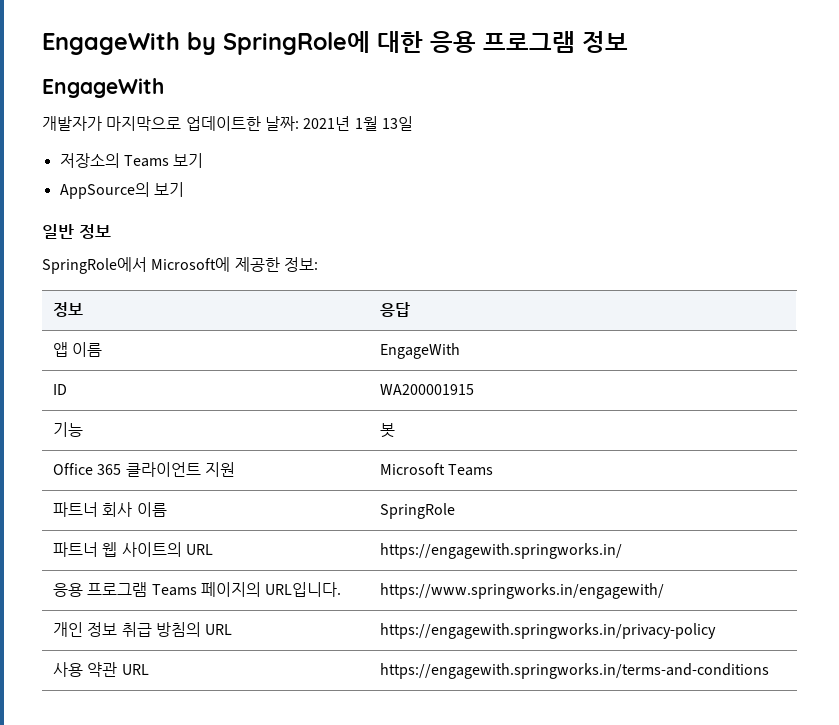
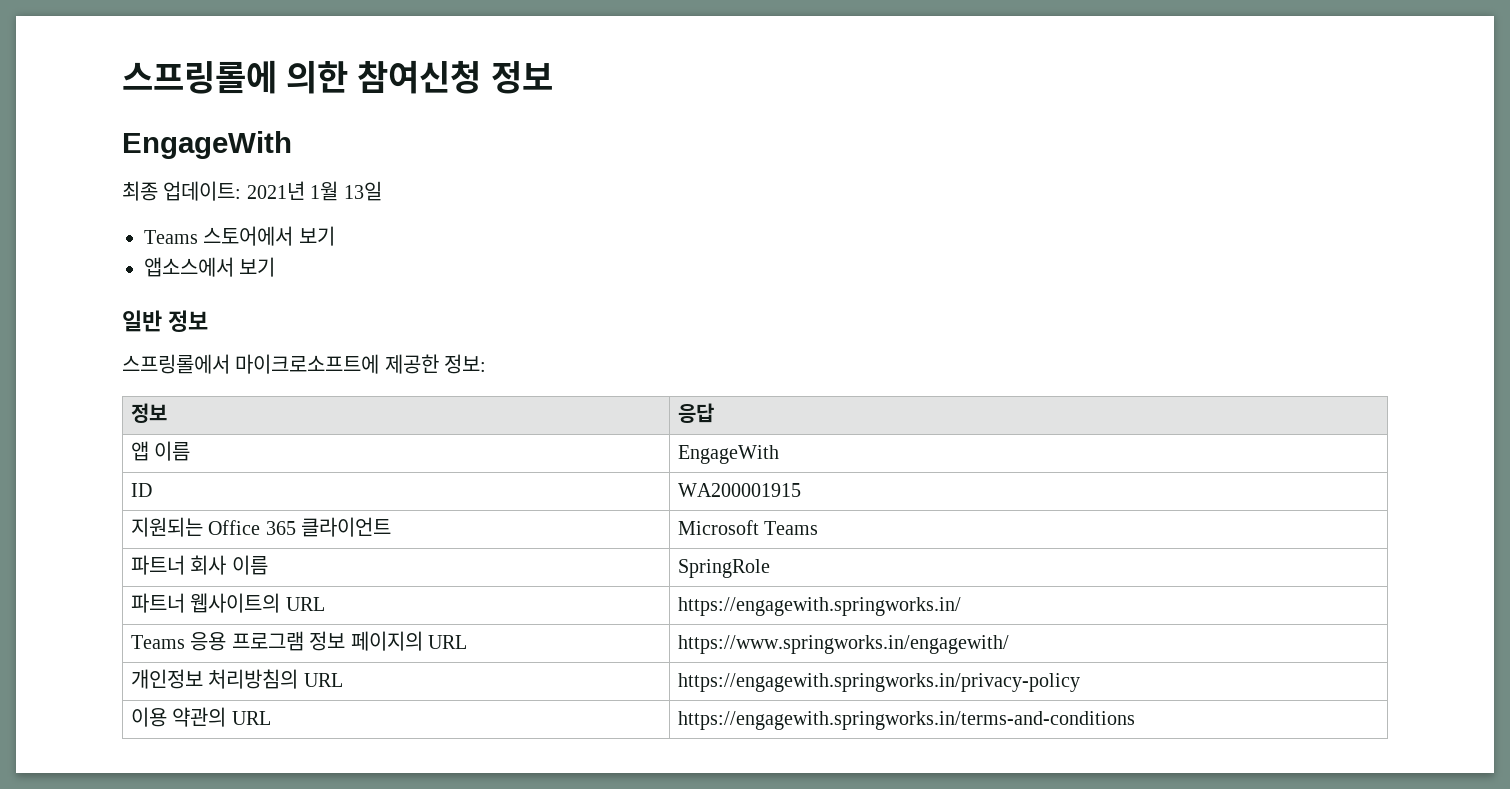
[42,31,628,55] [42,78,164,98] [42,116,299,131] EngageWith by SpringRole에 대한 응용 프로그램 정보 // EngageWith // 개발자가 마지막으로 업데이트한 날짜: -> [122,60,553,94] [122,131,292,159] [122,181,242,201] 스프링롤에 의한 참여신청 정보 // EngageWith // 최종 업데이트:
[59,153,204,168] [59,182,150,199] 저장소의 Teams 보기 // AppSource의 -> [144,226,335,246] [144,257,234,277] Teams 스토어에서 보기 // 앱소스에서
[42,257,231,274] SpringRole에서 Microsoft에 -> [122,354,380,374] 스프링롤에서 마이크로소프트에
[52,422,83,437] [379,423,395,438] 기능 | 봇 // -> [130,517,203,537] 지원되는
[204,462,235,477] 지원 -> (392, 527) none
[102,542,182,557] 웹 사이트의 -> [190,593,281,613] 웹사이트의
[52,582,342,597] [379,583,664,599] [52,622,201,637] 응용 프로그램 Teams 페이지의 URL입니다. | https://www.springworks.in/engagewith/ // 개인 정보 취급 방침의 -> [130,631,467,651] [677,635,1009,654] [130,669,299,689] Teams 응용 프로그램 정보 페이지의 URL | https://www.springworks.in/engagewith/ // 개인정보 처리방침의
[52,662,118,677] 사용 약관 -> [130,707,227,727] 이용 약관의

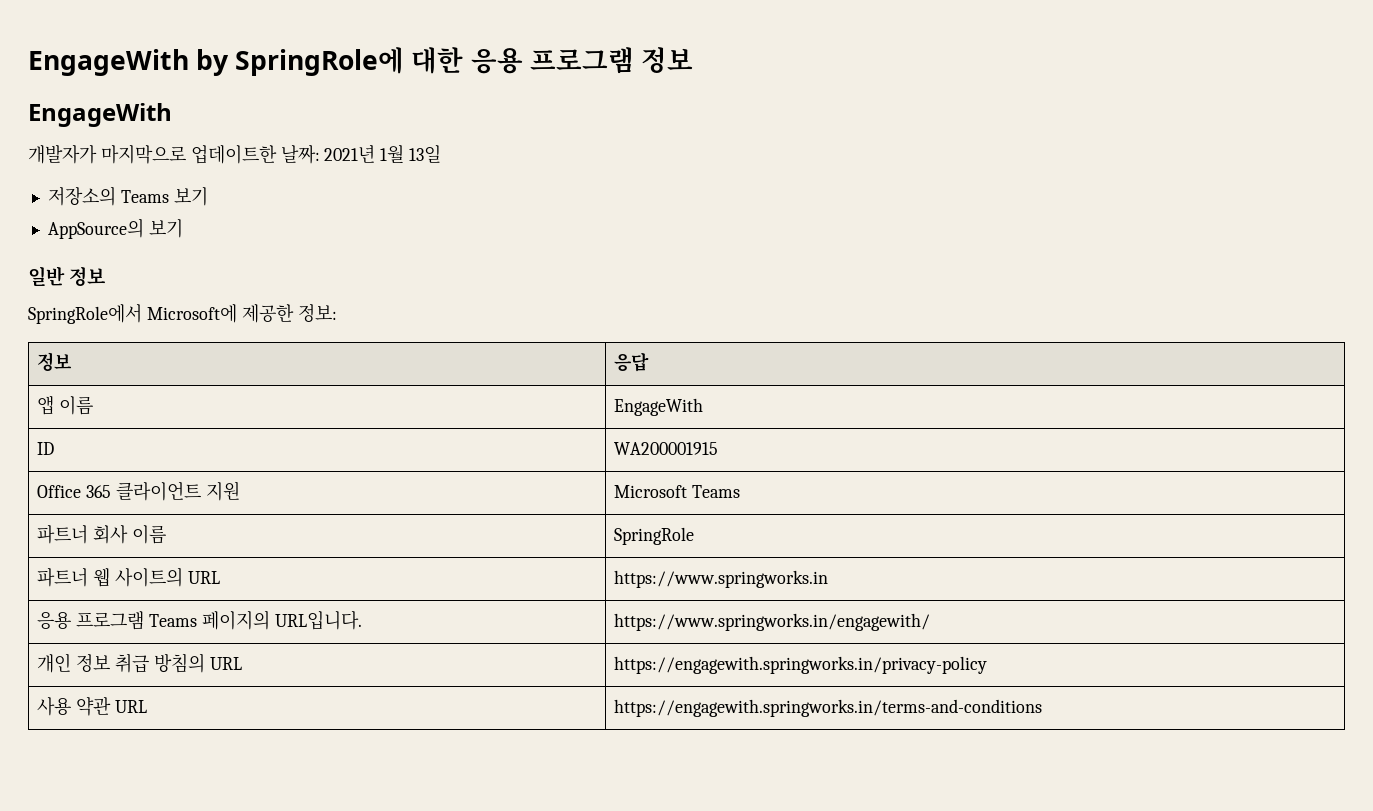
[122,60,553,94] [122,131,292,159] [122,181,242,201] 스프링롤에 의한 참여신청 정보 // EngageWith // 최종 업데이트: -> [28,47,693,76] [28,103,172,127] [28,144,320,164] EngageWith by SpringRole에 대한 응용 프로그램 정보 // EngageWith // 개발자가 마지막으로 업데이트한 날짜:
[144,226,335,246] [144,257,234,277] Teams 스토어에서 보기 // 앱소스에서 -> [47,186,208,206] [47,218,144,239] 저장소의 Teams 보기 // AppSource의
[122,354,380,374] 스프링롤에서 마이크로소프트에 -> [28,304,237,324] SpringRole에서 Microsoft에
[130,517,203,537] 지원되는 -> (719, 448) none
(392, 527) none -> [206,481,241,501] 지원
[190,593,325,613] [677,597,961,616] [130,631,467,651] [677,635,1009,654] [130,669,299,689] 웹사이트의 URL | https://engagewith.springworks.in/ // Teams 응용 프로그램 정보 페이지의 URL | https://www.springworks.in/engagewith/ // 개인정보 처리방침의 -> [93,567,221,587] [614,570,829,588] [37,610,362,630] [614,613,931,631] [37,653,206,673] 웹 사이트의 URL | https://www.springworks.in // 응용 프로그램 Teams 페이지의 URL입니다. | https://www.springworks.in/engagewith/ // 개인 정보 취급 방침의
[130,707,227,727] 이용 약관의 -> [37,696,112,716] 사용 약관

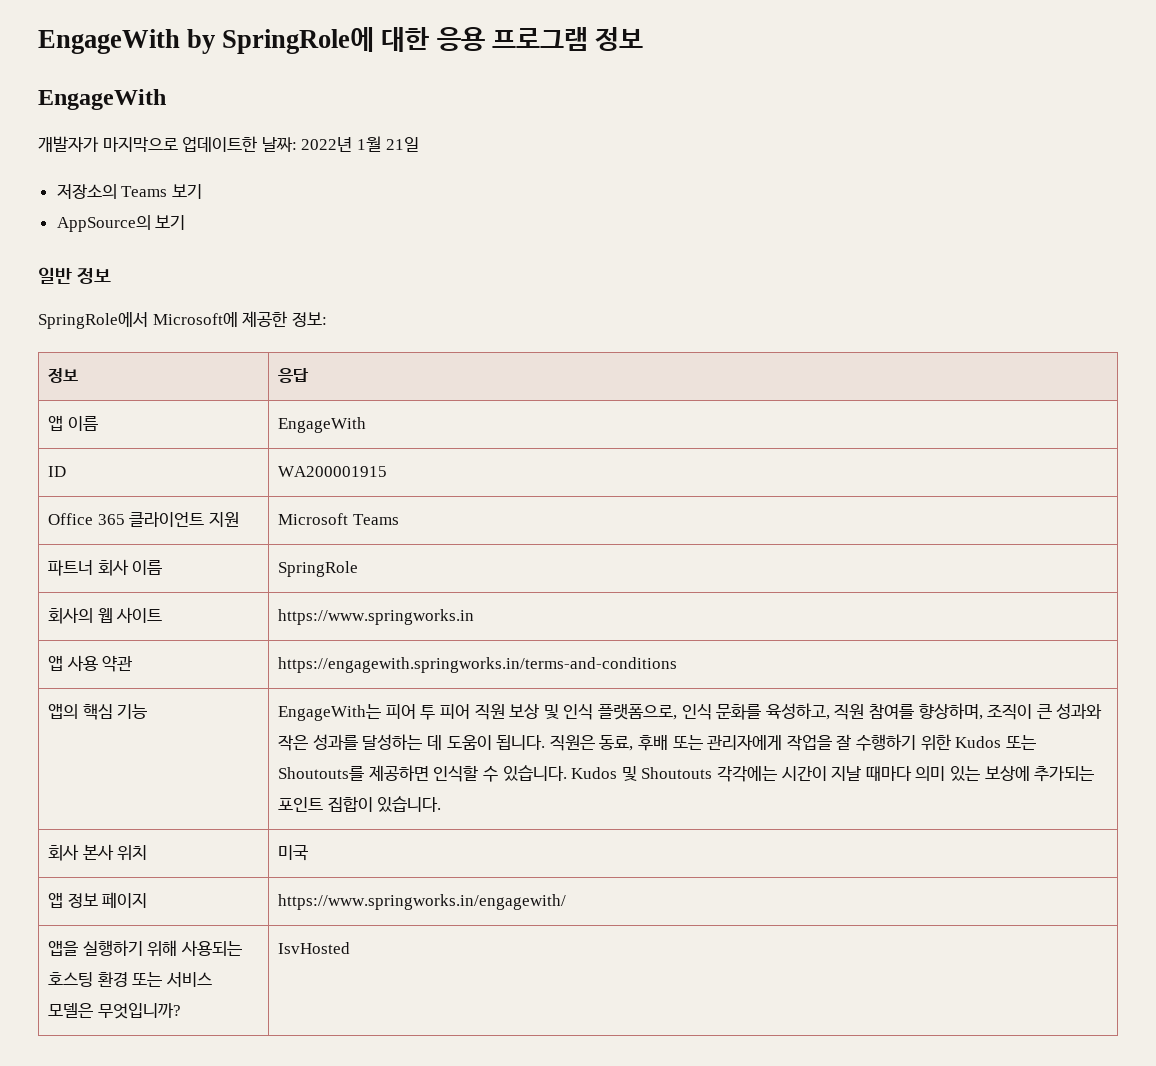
[324,144,442,163] 2021년 1월 13일 -> [301,136,419,152] 2022년 1월 21일
[37,567,221,587] [614,570,829,588] [37,610,362,630] [614,613,931,631] [37,653,242,673] [614,656,988,674] [37,696,148,716] [614,699,1043,717] 파트너 웹 사이트의 URL | https://www.springworks.in // 응용 프로그램 Teams 페이지의 URL입니다. | https://www.springworks.in/engagewith/ // 개인 정보 취급 방침의 URL | https://engagewith.springworks.in/privacy-policy // 사용 약관 URL | https://engagewith.springworks.in/terms-and-conditions -> [48,607,163,624] [278,609,475,625] [48,655,133,672] [278,657,678,673] [48,703,148,720] [278,703,1103,721] [278,734,1036,751] [278,765,1095,782] [278,796,442,812] [48,844,148,861] [278,845,309,861] [48,892,148,908] [278,894,567,910] [48,940,243,957] [48,972,213,987] [48,1003,181,1019] [278,942,351,954] 회사의 웹 사이트 | https://www.springworks.in // 앱 사용 약관 | https://engagewith.springworks.in/terms-and-conditions // 앱의 핵심 기능 | EngageWith는 피어 투 피어 직원 보상 및 인식 플랫폼으로, 인식 문화를 육성하고, 직원 참여를 향상하며, 조직이 큰 성과와 작은 성과를 달성하는 데 도움이 됩니다. 직원은 동료, 후배 또는 관리자에게 작업을 잘 수행하기 위한 Kudos 또는 Shoutouts를 제공하면 인식할 수 있습니다. Kudos 및 Shoutouts 각각에는 시간이 지날 때마다 의미 있는 보상에 추가되는 포인트 집합이 있습니다. // 회사 본사 위치 | 미국 // 앱 정보 페이지 | https://www.springworks.in/engagewith/ // 앱을 실행하기 위해 사용되는 호스팅 환경 또는 서비스 모델은 무엇입니까? | IsvHosted

